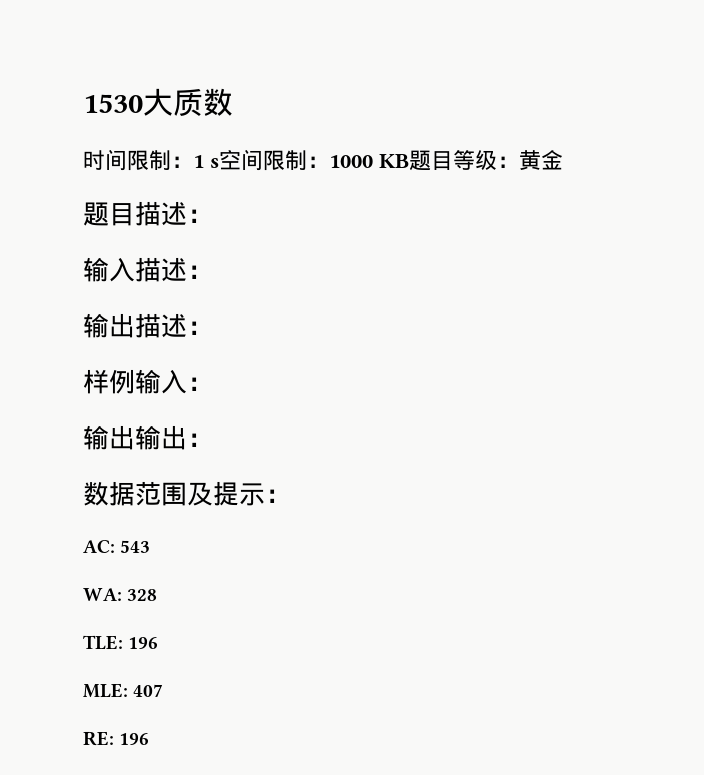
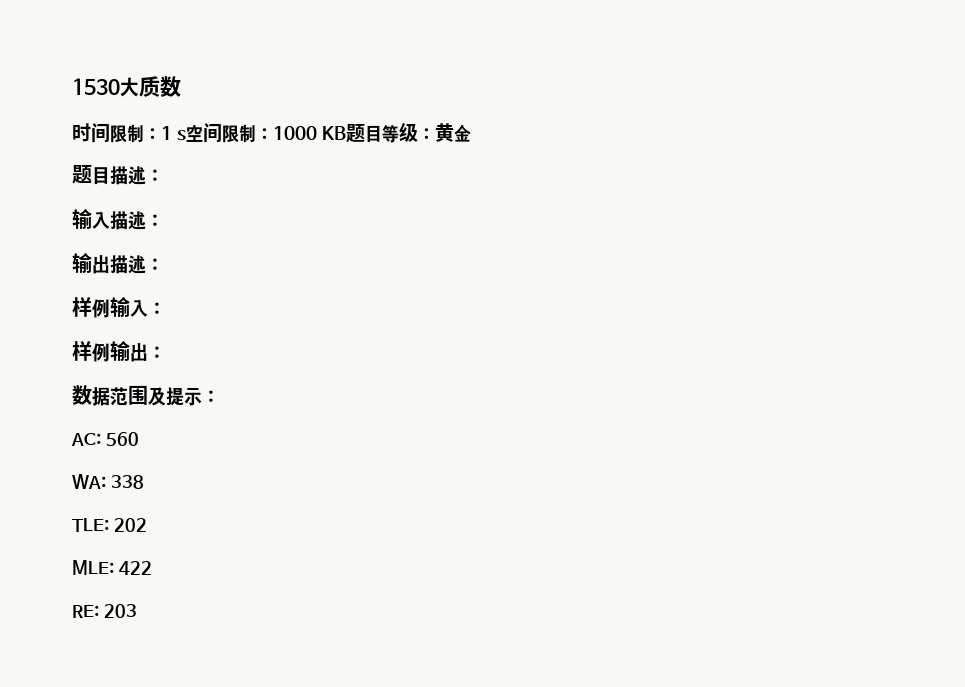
[83,425,135,450] 输出 -> [72,341,110,362] 样例
[120,540,151,553] 543 -> [105,432,139,446] 560
[127,589,158,601] 328 -> [110,475,144,489] 338
[128,637,159,649] 196 -> [113,518,147,532] 202
[133,684,164,697] 407 -> [118,561,152,575] 422
[119,733,150,745] 196 -> [103,604,137,618] 203

